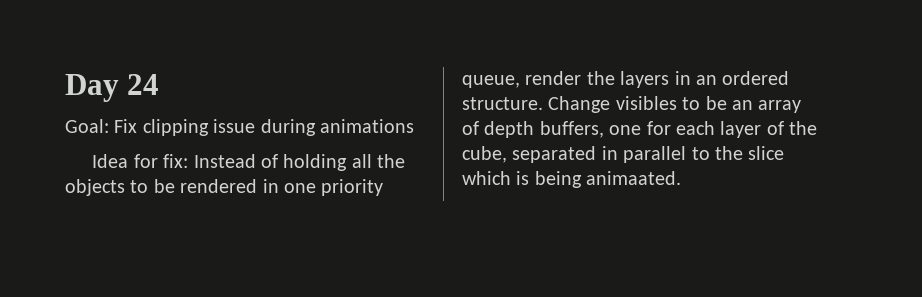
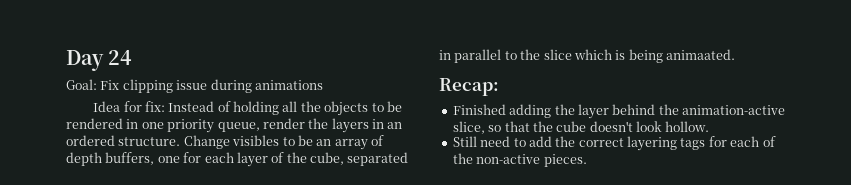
(682, 178) none -> [439,78,499,96] [452,104,785,119] [452,121,710,134] [452,136,776,151] [452,153,587,167] // Recap: // Finished adding the layer behind the animation-active slice, so that the cube doesn't look hollow. // Still need to add the correct layering tags for each of the non-active pieces.

